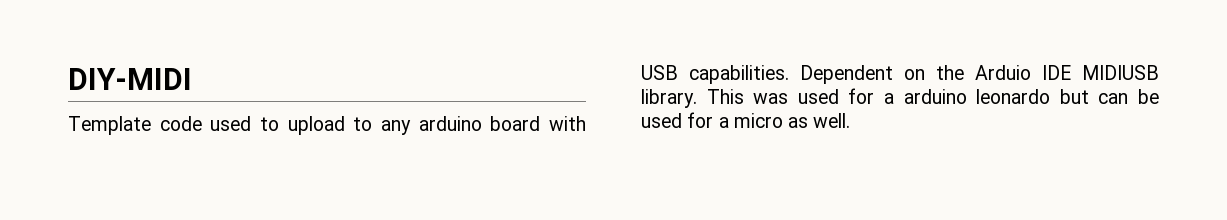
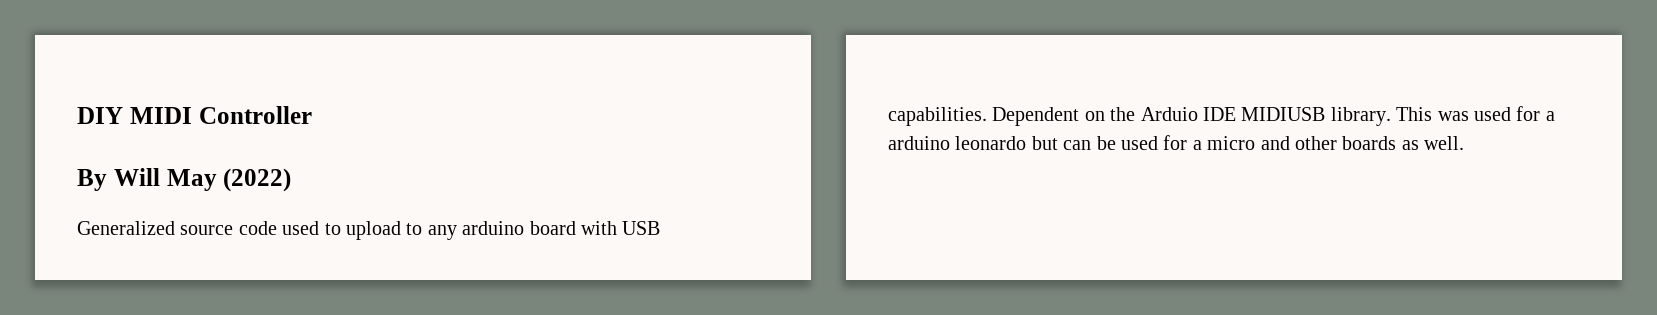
[68,68,192,90] [68,116,151,135] DIY-MIDI // Template -> [77,106,312,124] [77,168,292,192] [77,221,234,235] DIY MIDI Controller // By Will May (2022) // Generalized source
(783, 120) none -> [1260,136,1397,150] and other boards

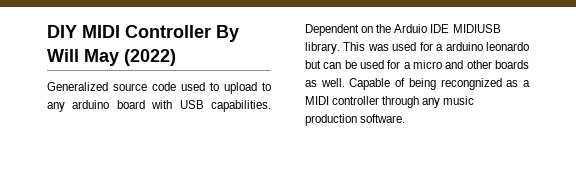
(312, 115) // -> (211, 31) none
(1465, 143) none -> [349,78,530,90] [305,96,475,108] [305,114,406,126] Capable of being recongnized as a MIDI controller through any music production software.

